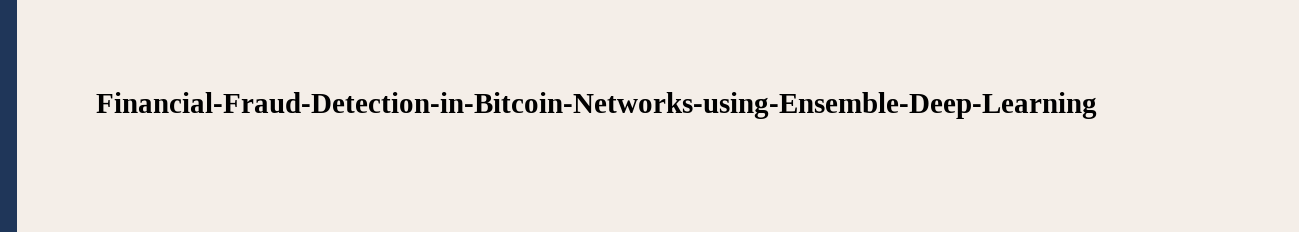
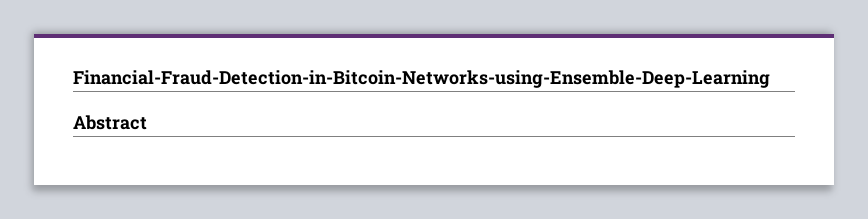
(1097, 105) none -> [73,115,147,130] // Abstract

